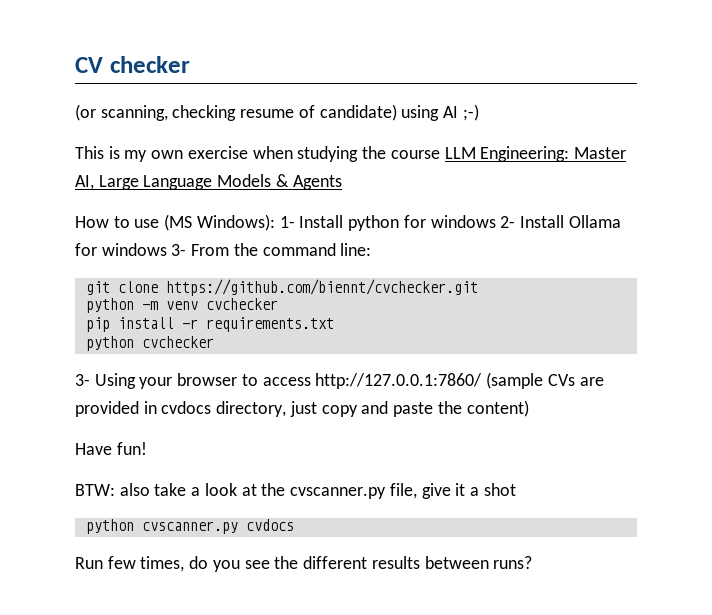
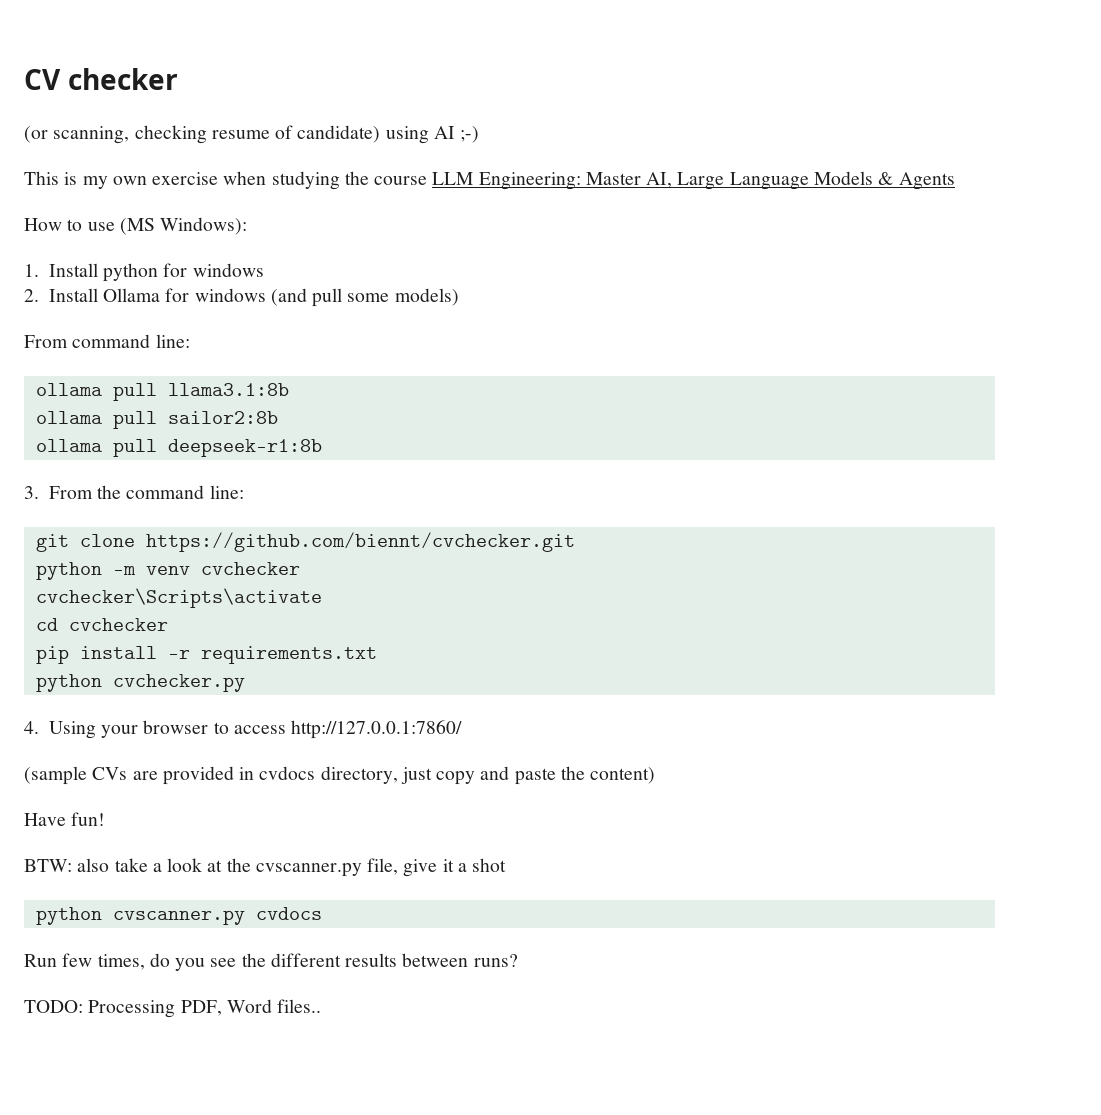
[279,216,295,228] 1- -> [24,264,39,277] // 1.
[500,216,516,228] 2- -> [24,289,39,302] // 2.
[171,244,187,256] 3- -> [270,288,459,307] [24,334,190,348] [35,383,289,401] [35,411,278,429] [35,439,322,457] [24,486,39,499] (and pull some models) // From command line: // ollama pull llama3.1:8b // ollama pull sailor2:8b // ollama pull deepseek-r1:8b // 3.
(278, 304) none -> [35,588,322,608] [35,618,168,631] // cvchecker\Scripts\activate // cd cvchecker
[141,336,214,348] [75,374,90,386] cvchecker // 3- -> [112,674,245,692] [24,721,39,734] cvchecker.py // 4.
(483, 381) none -> (463, 729) //
(533, 562) none -> [24,999,322,1018] // TODO: Processing PDF, Word files..

